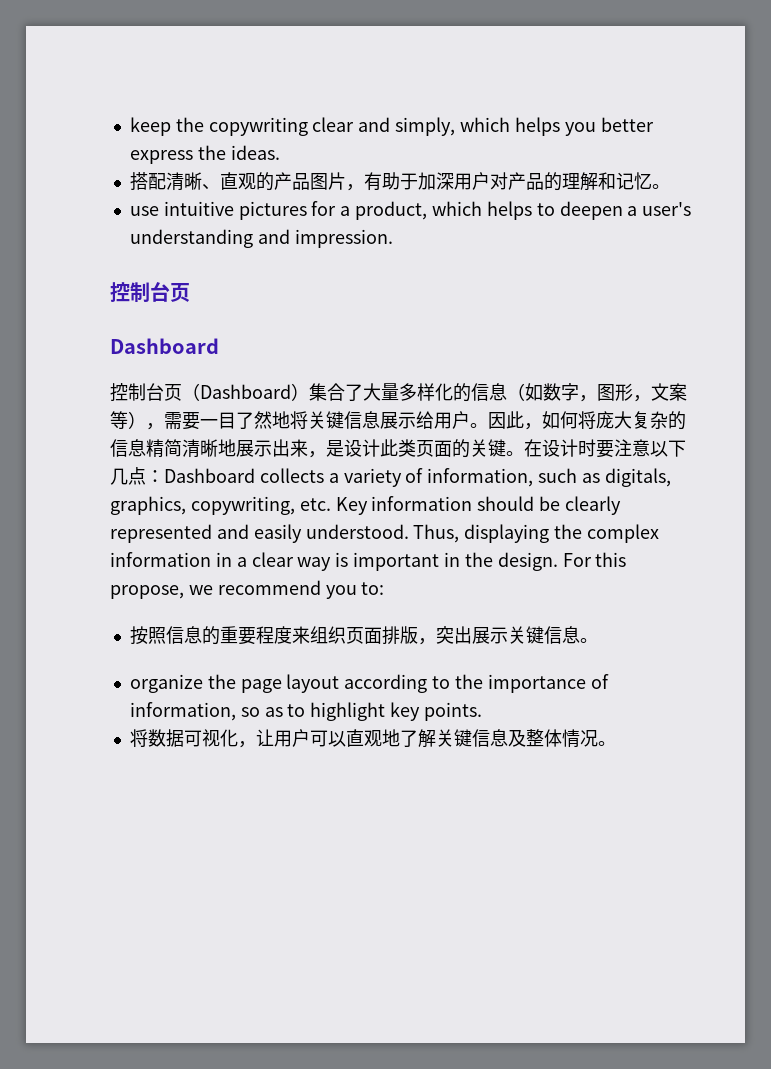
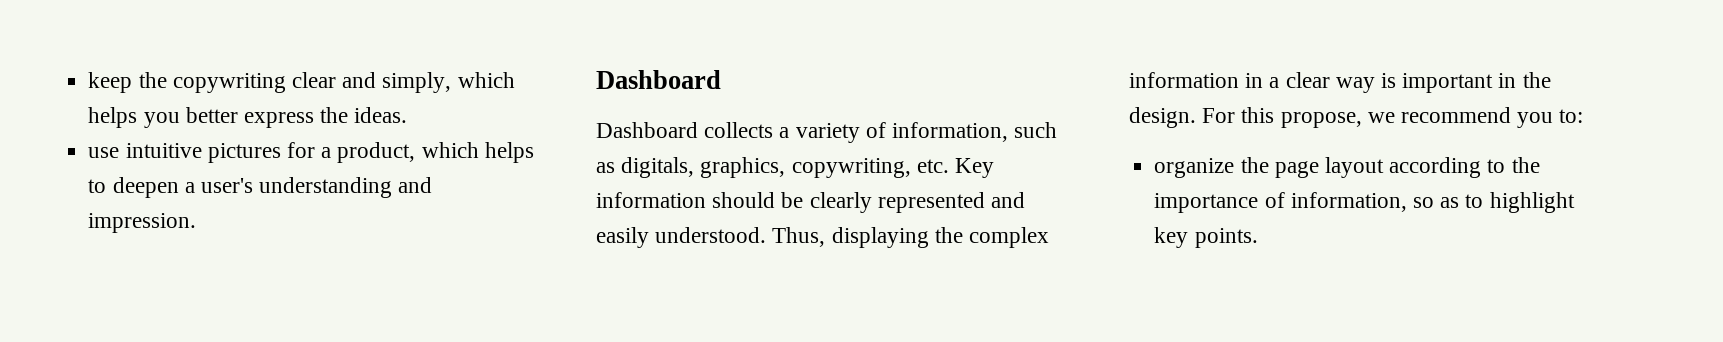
[129,172,670,191] // 搭配清晰、直观的产品图片，有助于加深用户对产品的理解和记忆。 -> (408, 115) none
[110,282,190,302] // 控制台页 -> (197, 223) none
[110,383,687,402] [110,411,686,430] [110,439,686,458] [110,467,164,485] 控制台页（Dashboard）集合了大量多样化的信息（如数字，图形，文案等），需要一目了然地将关键信息展示给用户。因此，如何将庞大复杂的信息精简清晰地展示出来，是设计此类页面的关键。在设计时要注意以下几点： -> (721, 79) none
[129,626,598,645] // 按照信息的重要程度来组织页面排版，突出展示关键信息。 -> (1584, 116) none
[129,729,616,748] // 将数据可视化，让用户可以直观地了解关键信息及整体情况。 -> (1258, 238) none

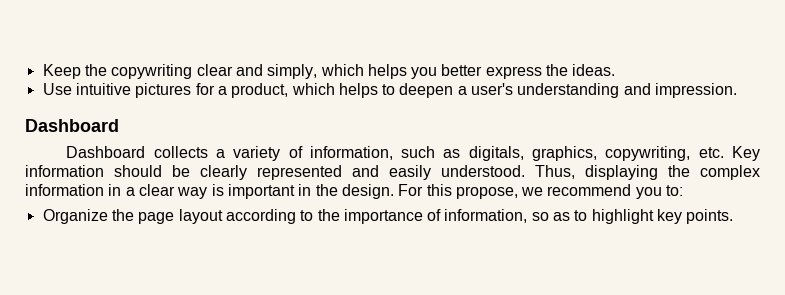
[88,72,133,93] keep -> [42,64,81,79] Keep
[88,147,120,158] use -> [42,83,72,95] Use
[1154,158,1235,178] organize -> [42,209,108,224] Organize

